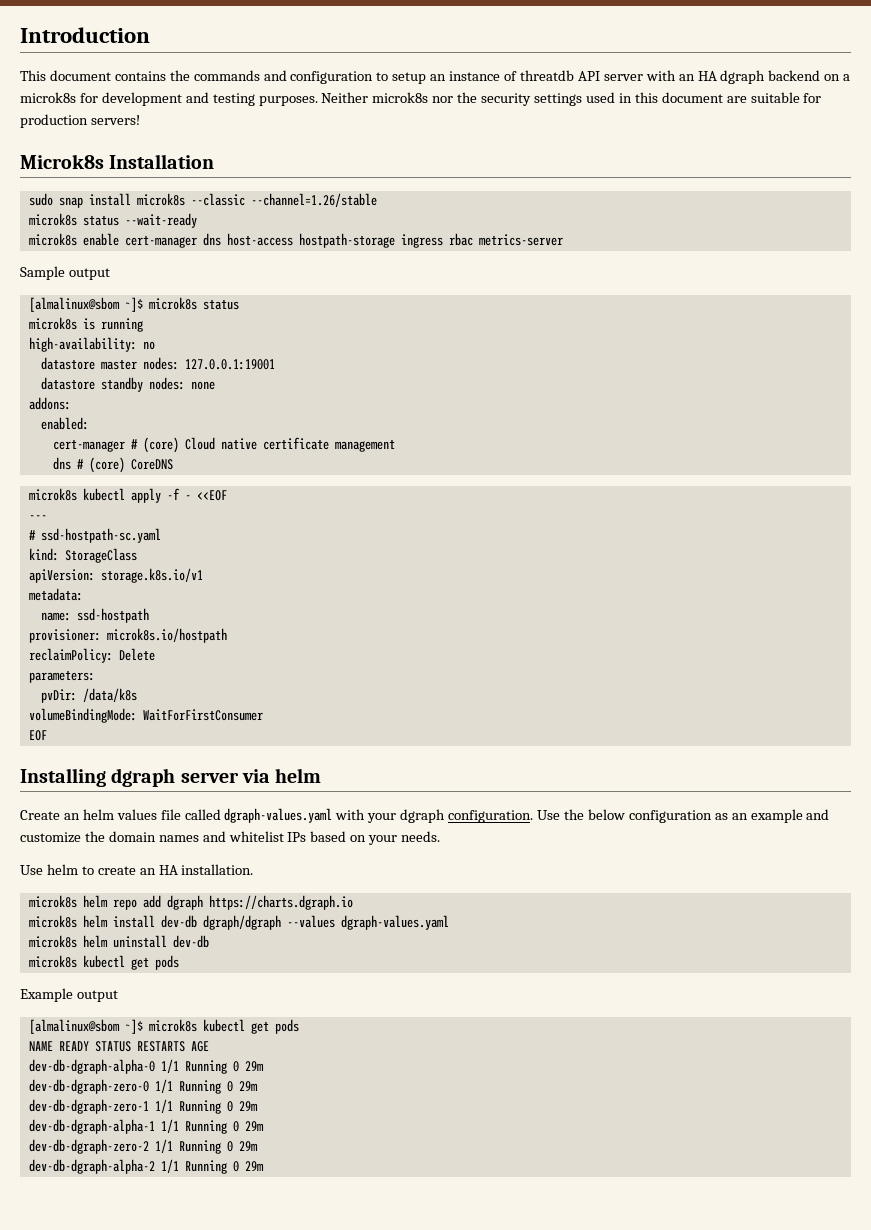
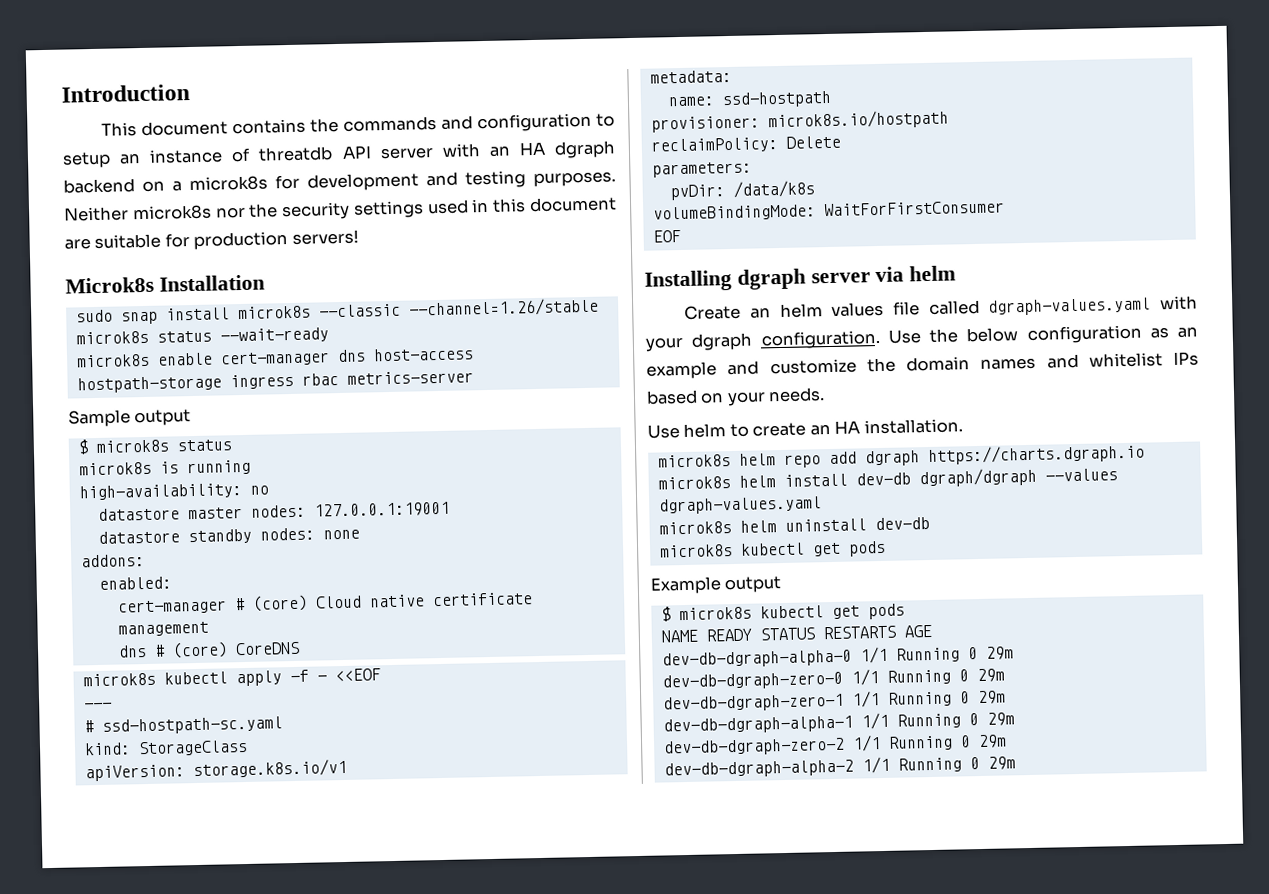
[28,297,143,312] [almalinux@sbom ~]$ -> [77,439,89,455] $
[28,1019,143,1034] [almalinux@sbom ~]$ -> [660,606,671,622] $

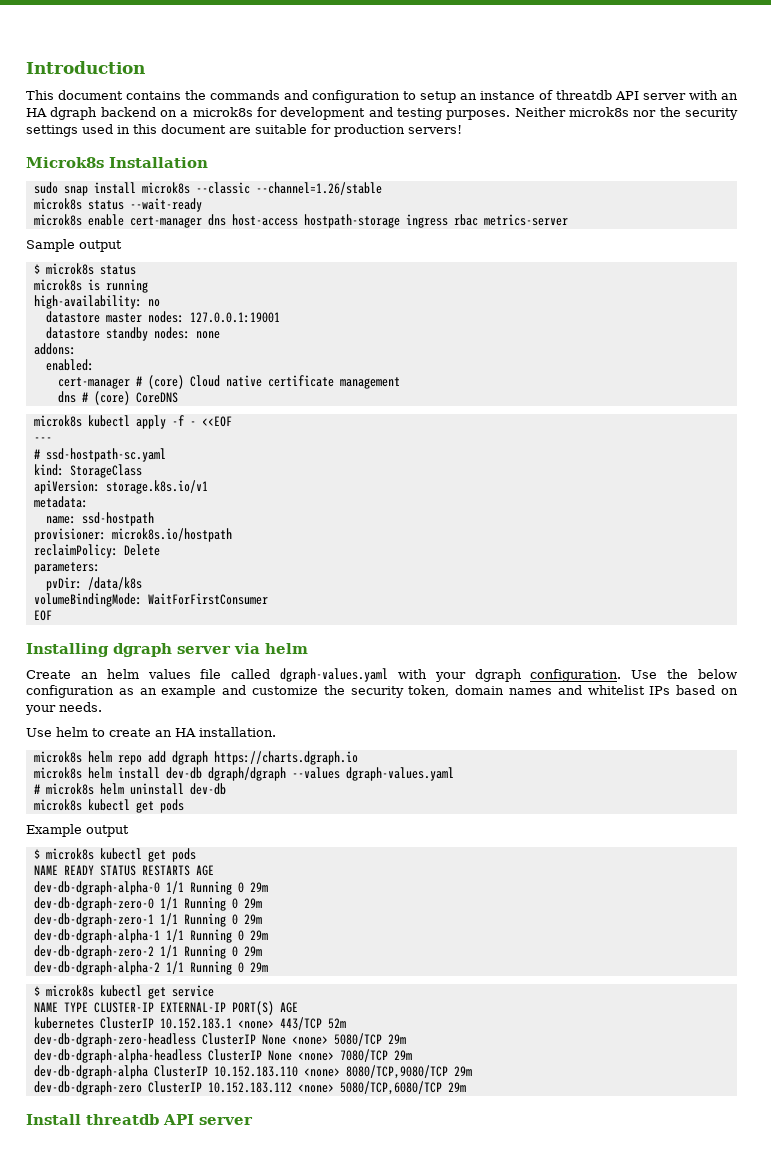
(896, 365) none -> [350,685,450,698] security token,
(822, 505) none -> [33,784,40,794] #
(1016, 763) none -> [33,985,214,999] [33,1001,298,1015] [33,1017,346,1030] [33,1033,406,1047] [33,1049,412,1063] [33,1065,472,1079] [33,1081,466,1095] [26,1114,253,1125] // $ microk8s kubectl get service // NAME TYPE CLUSTER-IP EXTERNAL-IP PORT(S) AGE // kubernetes ClusterIP 10.152.183.1 <none> 443/TCP 52m // dev-db-dgraph-zero-headless ClusterIP None <none> 5080/TCP 29m // dev-db-dgraph-alpha-headless ClusterIP None <none> 7080/TCP 29m // dev-db-dgraph-alpha ClusterIP 10.152.183.110 <none> 8080/TCP,9080/TCP 29m // dev-db-dgraph-zero ClusterIP 10.152.183.112 <none> 5080/TCP,6080/TCP 29m // Install threatdb API server

